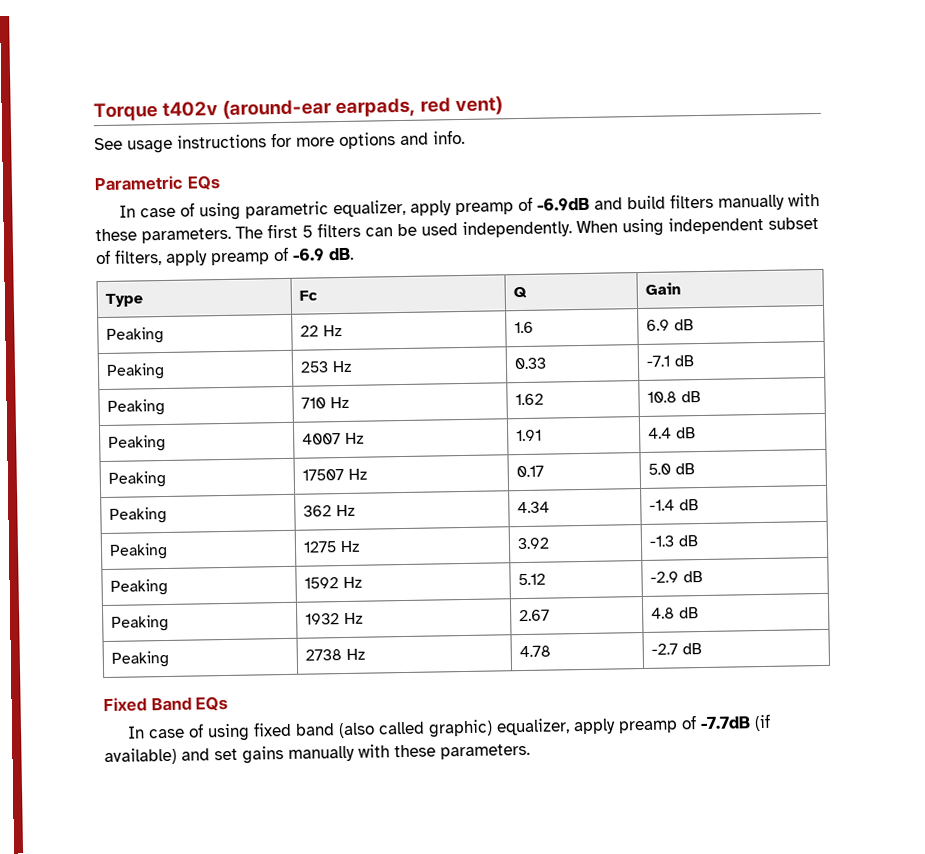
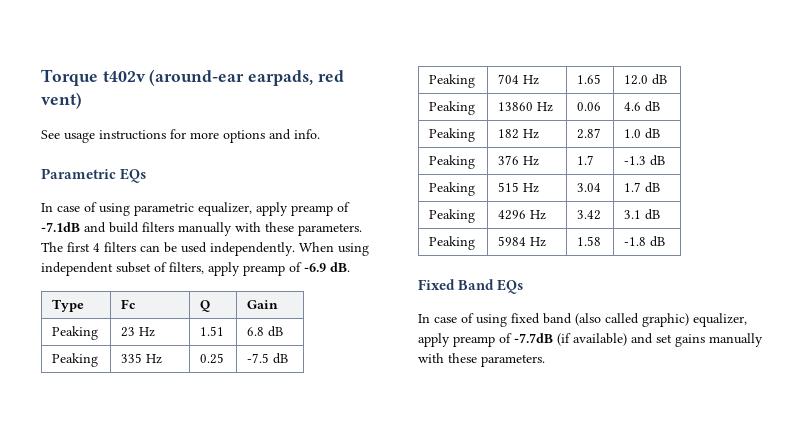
[537,197,591,211] -6.9dB -> [41,222,80,232] -7.1dB
[302,225,313,238] 5 -> [93,243,100,252] 4
[300,325,342,337] [514,321,535,334] [646,319,694,331] [106,362,166,380] [300,360,352,373] [514,357,548,370] [646,355,695,367] [107,398,166,416] [301,396,349,409] [515,393,545,406] [647,391,701,403] [108,434,167,452] [302,432,364,445] [516,429,543,442] [648,427,696,439] [108,470,167,488] [302,468,367,481] [516,465,545,478] [648,463,695,475] [109,506,168,524] [303,504,355,517] [517,501,551,514] [649,499,699,511] [109,542,169,560] [303,540,360,553] [517,537,551,550] 22 Hz | 1.6 | 6.9 dB // Peaking | 253 Hz | 0.33 | -7.1 dB // Peaking | 710 Hz | 1.62 | 10.8 dB // Peaking | 4007 Hz | 1.91 | 4.4 dB // Peaking | 17507 Hz | 0.17 | 5.0 dB // Peaking | 362 Hz | 4.34 | -1.4 dB // Peaking | 1275 Hz | 3.92 -> [121,327,156,337] [200,326,225,336] [247,326,284,337] [52,353,99,367] [121,353,163,364] [200,353,225,364] [247,353,289,364] [429,74,476,88] [498,74,540,85] [577,74,602,84] [624,74,668,85] [429,101,476,115] [498,102,554,112] [577,102,602,111] [624,101,661,112] [429,128,476,142] [498,129,540,139] [577,128,602,139] [624,128,661,139] [429,155,476,169] [498,155,540,166] [577,155,595,165] 23 Hz | 1.51 | 6.8 dB // Peaking | 335 Hz | 0.25 | -7.5 dB // Peaking | 704 Hz | 1.65 | 12.0 dB // Peaking | 13860 Hz | 0.06 | 4.6 dB // Peaking | 182 Hz | 2.87 | 1.0 dB // Peaking | 376 Hz | 1.7
[304,576,362,589] [518,573,547,586] [650,571,703,583] [111,614,170,632] [305,612,363,625] [519,609,551,622] [651,607,699,619] [111,650,170,668] [305,648,365,661] [519,645,552,658] [651,643,679,655] 1592 Hz | 5.12 | -2.9 dB // Peaking | 1932 Hz | 2.67 | 4.8 dB // Peaking | 2738 Hz | 4.78 | -2.7 -> [498,182,540,193] [577,183,602,192] [624,182,661,193] [429,209,476,223] [498,210,547,220] [577,210,602,220] [624,209,661,220] [429,236,476,250] [498,236,547,247] [577,236,602,246] [624,237,647,246] 515 Hz | 3.04 | 1.7 dB // Peaking | 4296 Hz | 3.42 | 3.1 dB // Peaking | 5984 Hz | 1.58 | -1.8

